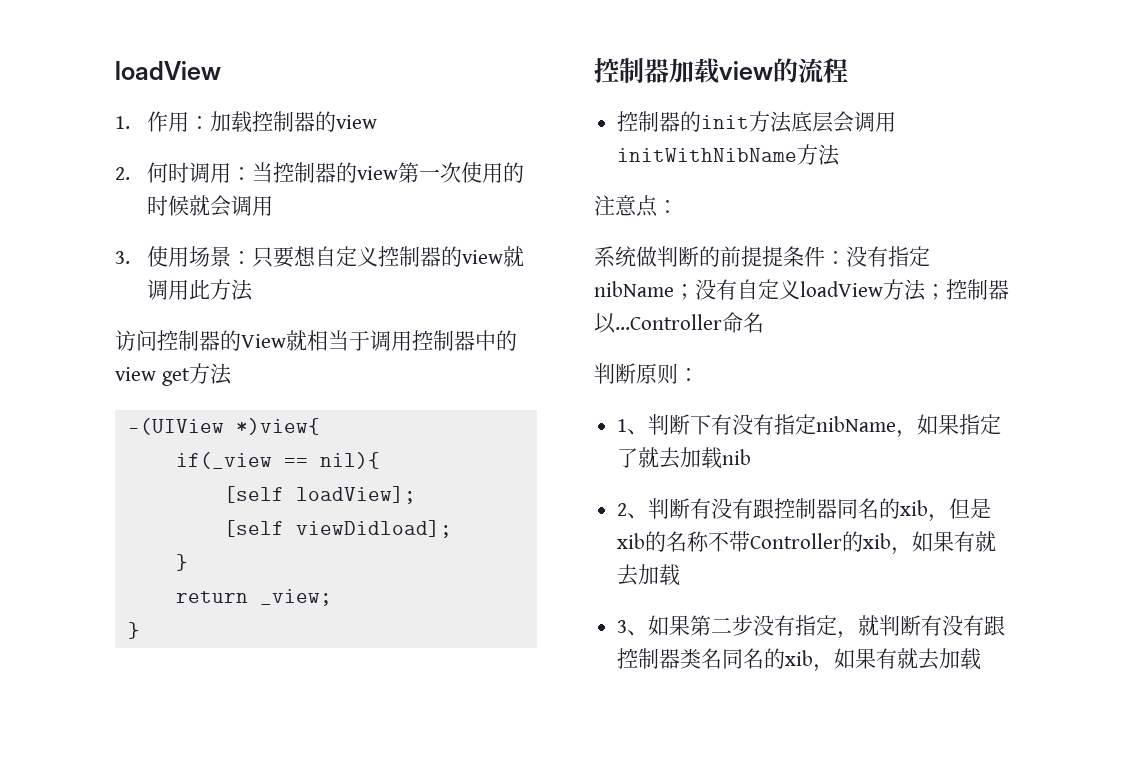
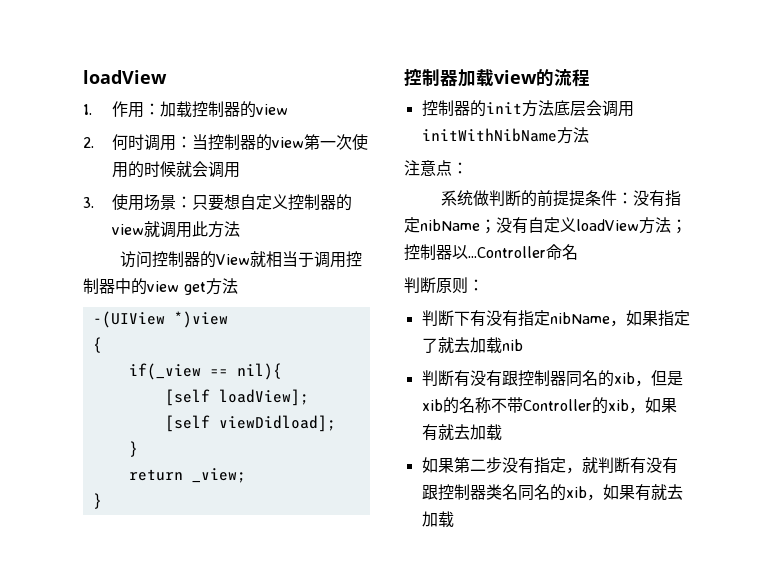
[235,418,320,435] *)view{ -> [173,311,228,328] [92,337,102,353] *)view // {
[617,419,649,435] 1、 -> (484, 285) none
[617,503,649,519] 2、 -> (523, 345) none
[617,620,649,636] 3、 -> (502, 432) none

